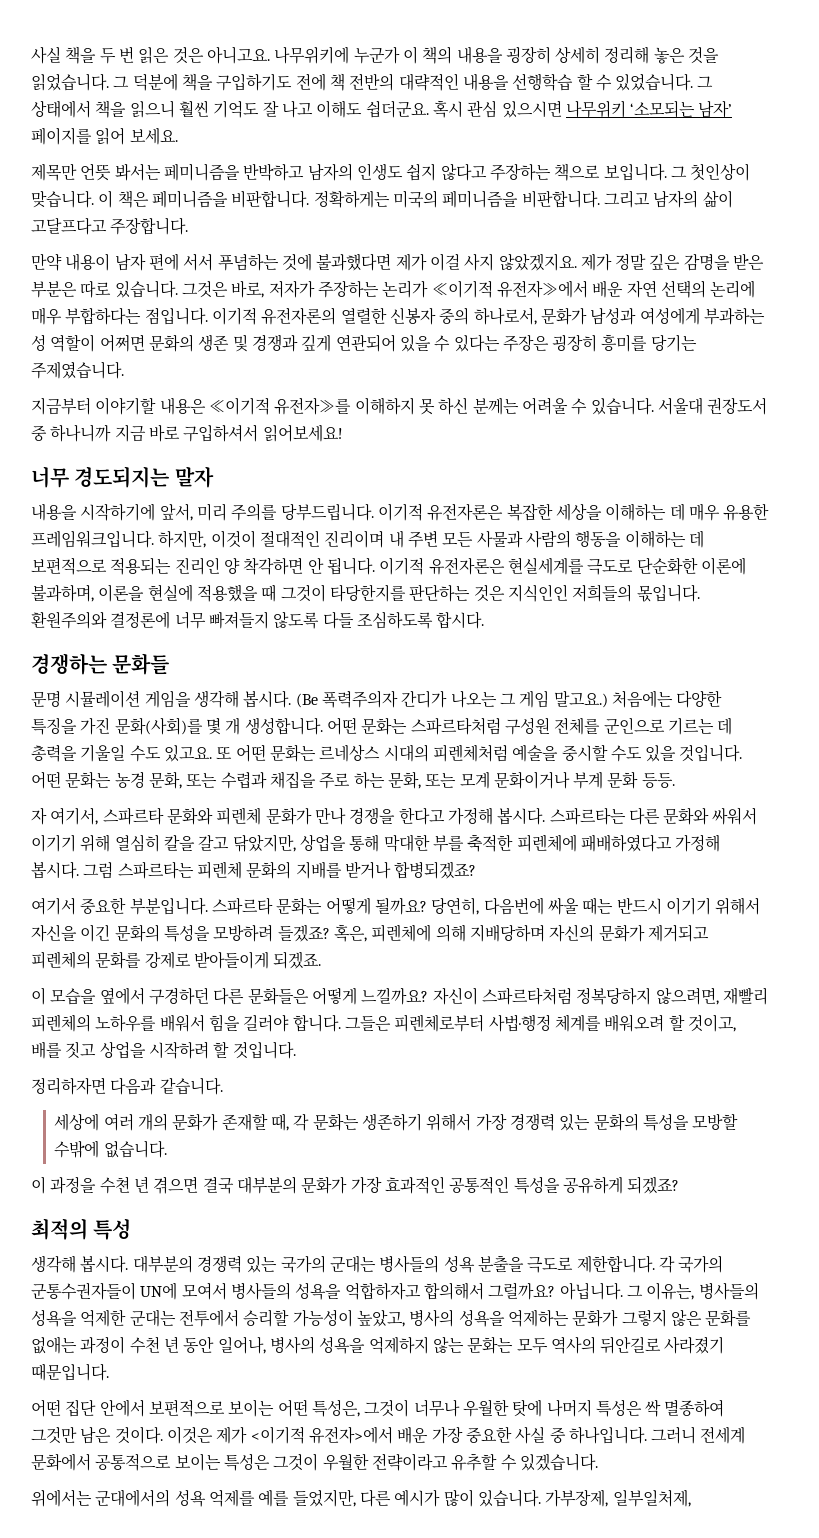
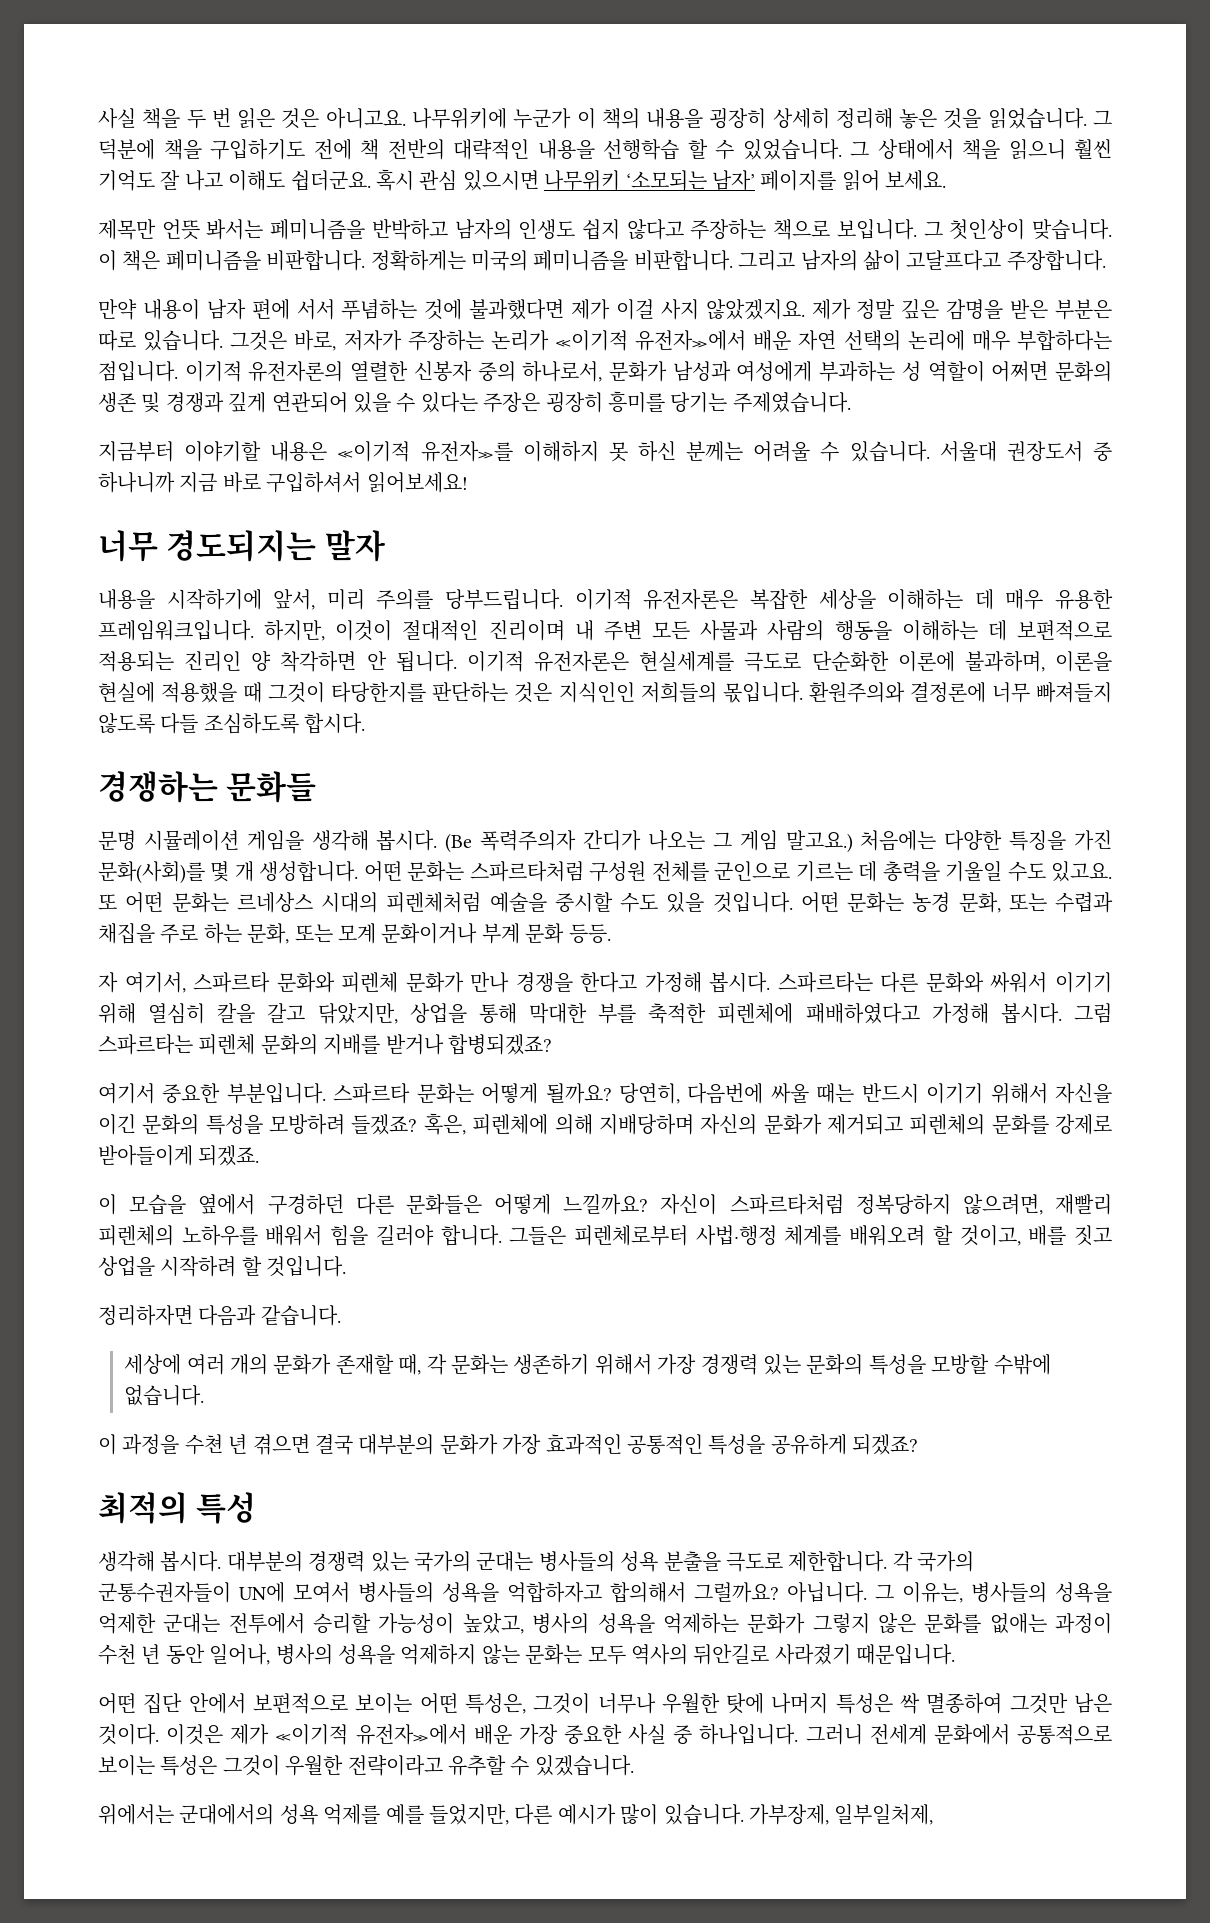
[250,1426,393,1444] <이기적 유전자>에서 -> [275,1724,467,1745] ≪이기적 유전자≫에서

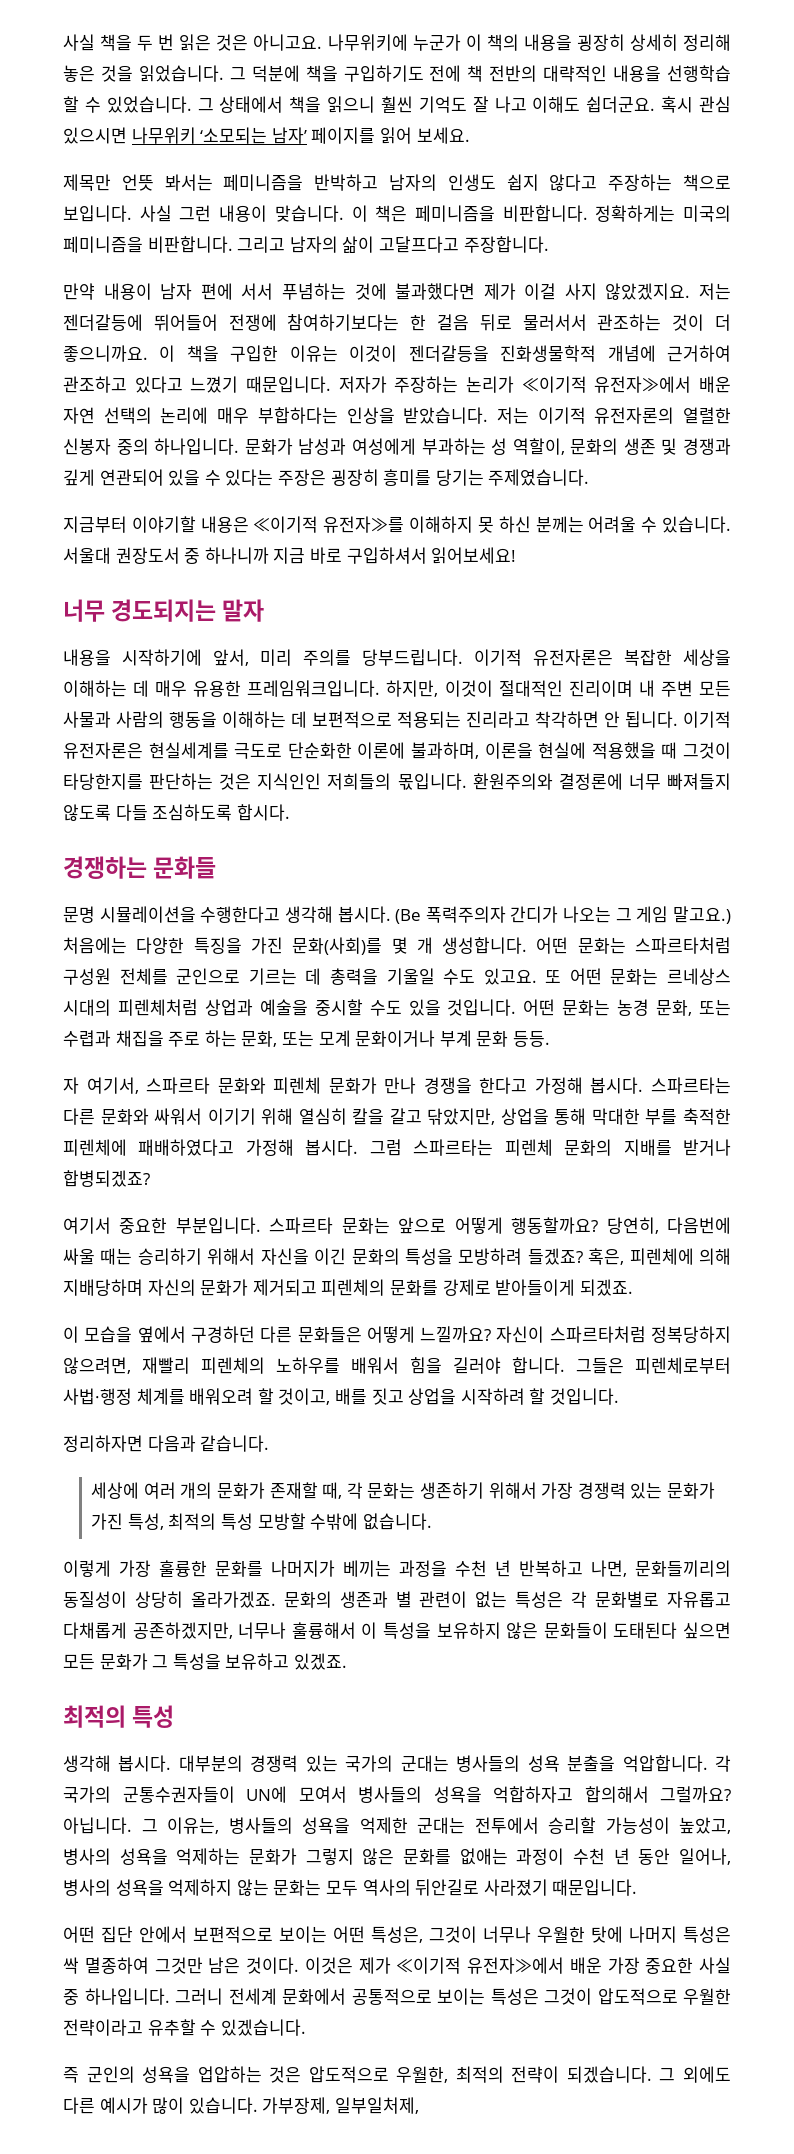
[923,219,1026,240] 그 첫인상이 -> [139,205,268,222] 사실 그런 내용이
[811,299,1112,320] [98,330,337,351] 제가 정말 깊은 감명을 받은 부분은 따로 있습니다. 그것은 바로, -> [699,283,731,300] [63,314,731,331] [63,345,731,362] [63,376,331,393] 저는 젠더갈등에 뛰어들어 전쟁에 참여하기보다는 한 걸음 뒤로 물러서서 관조하는 것이 더 좋으니까요. 이 책을 구입한 이유는 이것이 젠더갈등을 진화생물학적 개념에 근거하여 관조하고 있다고 느꼈기 때문입니다.
[98,361,178,382] 점입니다. -> [346,407,529,424] 인상을 받았습니다. 저는
[522,361,603,382] 하나로서, -> [154,438,240,455] 하나입니다.
[927,361,1049,382] 역할이 어쩌면 -> [512,438,565,455] 역할이,
[184,651,272,672] 진리인 양 -> [466,711,530,728] 진리라고
[143,830,304,851] 시뮬레이션 게임을 -> [99,906,281,923] 시뮬레이션을 수행한다고
(482, 902) none -> [204,999,253,1016] 상업과
[481,1083,612,1104] 어떻게 될까요? -> [398,1217,599,1234] 앞으로 어떻게 행동할까요?
[861,1083,984,1104] 반드시 이기기 -> [137,1248,202,1265] 승리하기
[806,1354,1051,1375] [124,1385,205,1406] [98,1434,919,1455] 문화의 특성을 모방할 수밖에 없습니다. // 이 과정을 수쳔 년 겪으면 결국 대부분의 문화가 가장 효과적인 공통적인 특성을 공유하게 되겠죠? -> [666,1482,715,1499] [91,1513,432,1530] [63,1560,731,1577] [63,1591,732,1608] [63,1622,732,1639] [63,1653,347,1670] 문화가 가진 특성, 최적의 특성 모방할 수밖에 없습니다. // 이렇게 가장 훌륭한 문화를 나머지가 베끼는 과정을 수천 년 반복하고 나면, 문화들끼리의 동질성이 상당히 올라가겠죠. 문화의 생존과 별 관련이 없는 특성은 각 문화별로 자유롭고 다채롭게 공존하겠지만, 너무나 훌륭해서 이 특성을 보유하지 않은 문화들이 도태된다 싶으면 모든 문화가 그 특성을 보유하고 있겠죠.
[725,1551,888,1572] 극도로 제한합니다. -> [622,1755,708,1772] 억압합니다.
(280, 1765) none -> [597,1988,678,2005] 압도적으로
[98,1804,509,1825] 위에서는 군대에서의 성욕 억제를 예를 들었지만, -> [63,2066,731,2083] 즉 군인의 성욕을 업압하는 것은 압도적으로 우월한, 최적의 전략이 되겠습니다. 그 외에도

